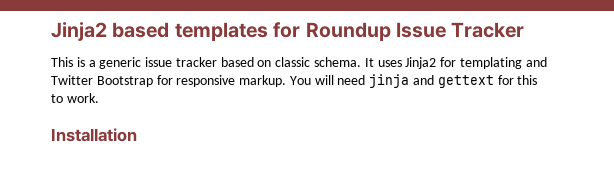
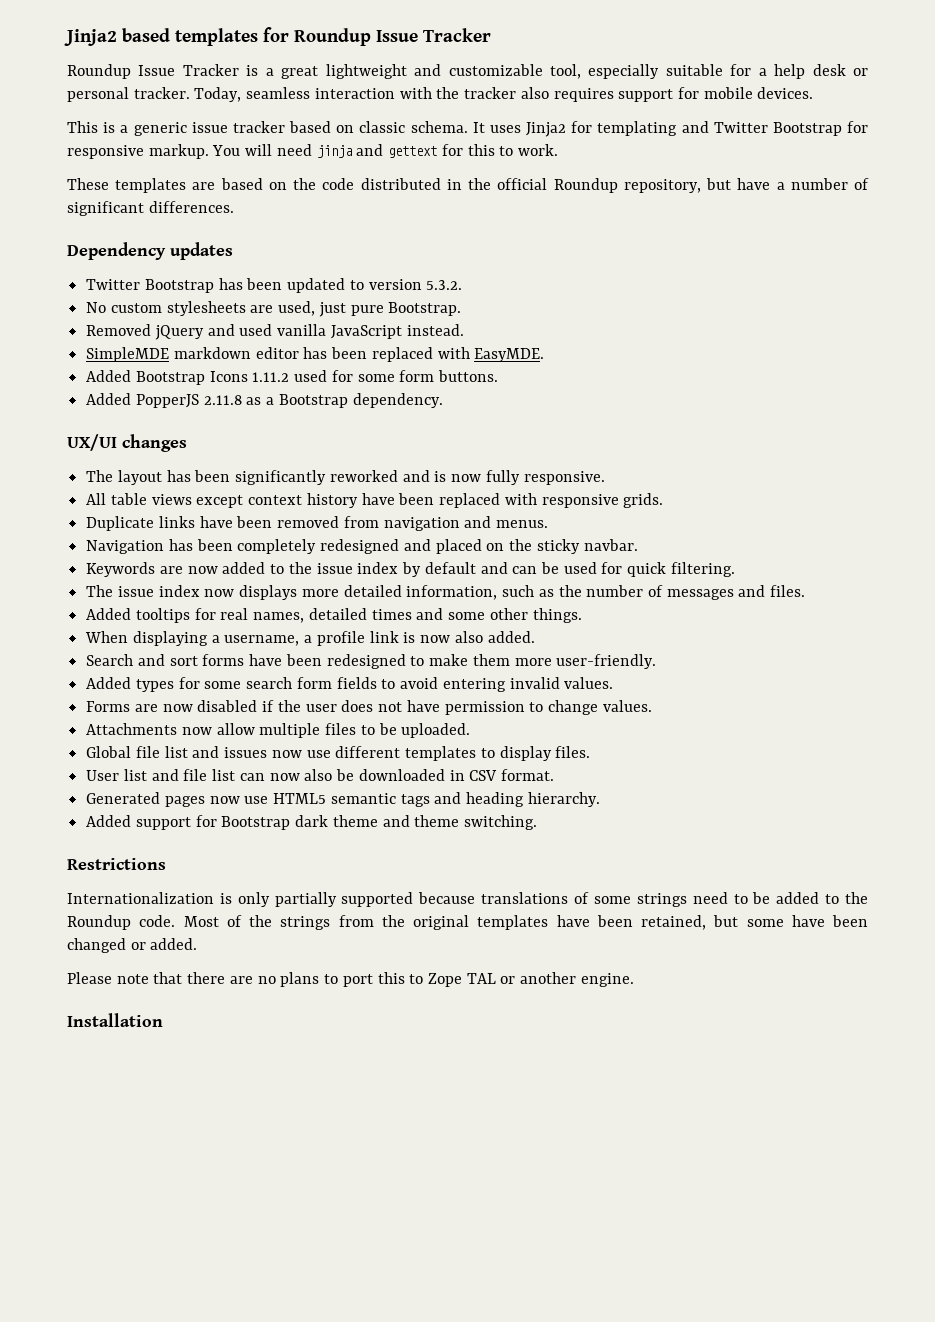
(525, 30) none -> [67,64,868,79] [67,87,814,102] // Roundup Issue Tracker is a great lightweight and customizable tool, especially suitable for a help desk or personal tracker. Today, seamless interaction with the tracker also requires support for mobile devices.
(99, 98) none -> [67,178,870,193] [67,201,234,216] [67,242,233,260] [86,278,463,293] [86,301,462,317] [86,324,464,340] [86,347,545,362] [86,370,499,385] [86,393,443,408] [67,434,187,452] [86,470,605,485] [86,493,664,508] [86,516,549,531] [86,539,638,554] [86,562,735,577] [86,585,806,600] [86,608,582,623] [85,631,535,646] [86,654,657,669] [86,677,614,692] [86,700,652,715] [86,723,471,738] [86,746,591,761] [86,769,554,781] [86,792,600,807] [86,815,538,830] [67,858,166,870] [67,892,869,907] [67,915,868,930] [67,938,198,953] [67,972,634,987] // These templates are based on the code distributed in the official Roundup repository, but have a number of significant differences. // Dependency updates // Twitter Bootstrap has been updated to version 5.3.2. // No custom stylesheets are used, just pure Bootstrap. // Removed jQuery and used vanilla JavaScript instead. // SimpleMDE markdown editor has been replaced with EasyMDE. // Added Bootstrap Icons 1.11.2 used for some form buttons. // Added PopperJS 2.11.8 as a Bootstrap dependency. // UX/UI changes // The layout has been significantly reworked and is now fully responsive. // All table views except context history have been replaced with responsive grids. // Duplicate links have been removed from navigation and menus. // Navigation has been completely redesigned and placed on the sticky navbar. // Keywords are now added to the issue index by default and can be used for quick filtering. // The issue index now displays more detailed information, such as the number of messages and files. // Added tooltips for real names, detailed times and some other things. // When displaying a username, a profile link is now also added. // Search and sort forms have been redesigned to make them more user-friendly. // Added types for some search form fields to avoid entering invalid values. // Forms are now disabled if the user does not have permission to change values. // Attachments now allow multiple files to be uploaded. // Global file list and issues now use different templates to display files. // User list and file list can now also be downloaded in CSV format. // Generated pages now use HTML5 semantic tags and heading hierarchy. // Added support for Bootstrap dark theme and theme switching. // Restrictions // Internationalization is only partially supported because translations of some strings need to be added to the Roundup code. Most of the strings from the original templates have been retained, but some have been changed or added. // Please note that there are no plans to port this to Zope TAL or another engine.

